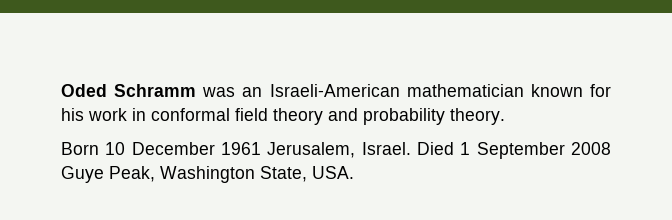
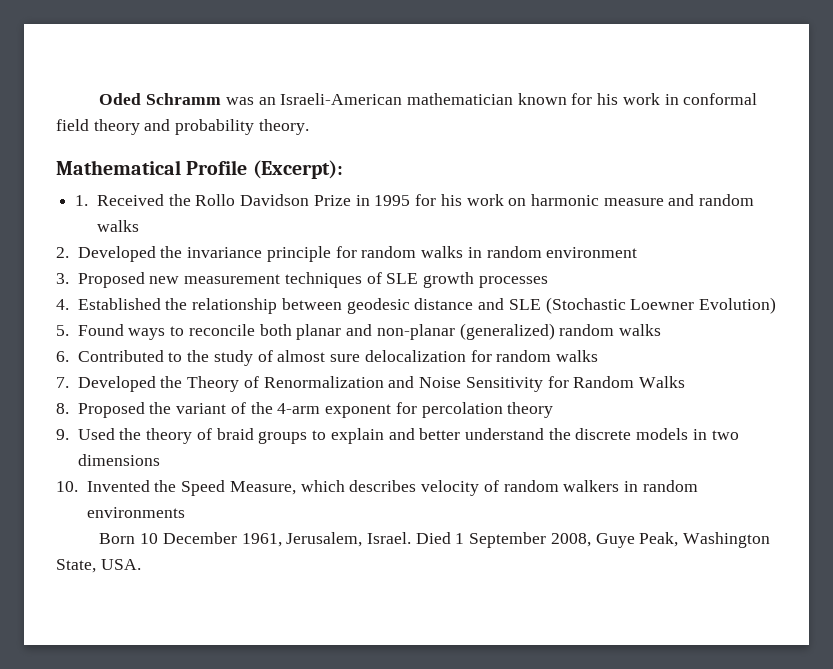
(505, 116) none -> [56,160,343,179] [75,194,755,206] [97,220,139,232] [56,246,638,262] [56,272,548,288] [56,297,777,314] [56,323,662,340] [56,350,599,366] [56,376,686,392] [56,402,554,418] [56,428,739,444] [77,454,160,466] [56,480,698,496] [86,507,185,518] // Mathematical Profile (Excerpt): // 1. Received the Rollo Davidson Prize in 1995 for his work on harmonic measure and random walks // 2. Developed the invariance principle for random walks in random environment // 3. Proposed new measurement techniques of SLE growth processes // 4. Established the relationship between geodesic distance and SLE (Stochastic Loewner Evolution) // 5. Found ways to reconcile both planar and non-planar (generalized) random walks // 6. Contributed to the study of almost sure delocalization for random walks // 7. Developed the Theory of Renormalization and Noise Sensitivity for Random Walks // 8. Proposed the variant of the 4-arm exponent for percolation theory // 9. Used the theory of braid groups to explain and better understand the discrete models in two dimensions // 10. Invented the Speed Measure, which describes velocity of random walkers in random environments
[221,142,261,155] 1961 -> [241,533,282,547] 1961,
[571,142,611,155] 2008 -> [550,533,591,547] 2008,

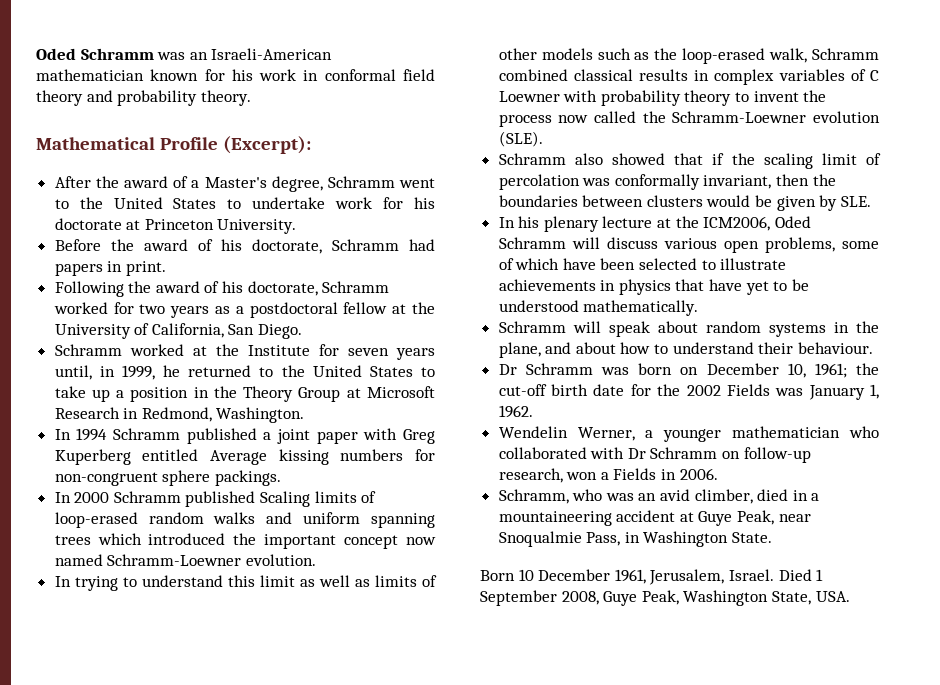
[75,194,755,206] [97,220,139,232] [56,246,638,262] [56,272,548,288] [56,297,777,314] [56,323,662,340] [56,350,599,366] [56,376,686,392] [56,402,554,418] [56,428,739,444] [77,454,160,466] [56,480,698,496] [86,507,185,518] 1. Received the Rollo Davidson Prize in 1995 for his work on harmonic measure and random walks // 2. Developed the invariance principle for random walks in random environment // 3. Proposed new measurement techniques of SLE growth processes // 4. Established the relationship between geodesic distance and SLE (Stochastic Loewner Evolution) // 5. Found ways to reconcile both planar and non-planar (generalized) random walks // 6. Contributed to the study of almost sure delocalization for random walks // 7. Developed the Theory of Renormalization and Noise Sensitivity for Random Walks // 8. Proposed the variant of the 4-arm exponent for percolation theory // 9. Used the theory of braid groups to explain and better understand the discrete models in two dimensions // 10. Invented the Speed Measure, which describes velocity of random walkers in random environments -> [54,176,435,192] [54,197,436,209] [54,218,297,234] [54,239,435,254] [54,261,166,276] [54,281,390,297] [53,302,436,318] [54,323,303,339] [54,344,435,360] [54,365,435,380] [54,386,435,402] [54,407,305,423] [54,428,435,444] [54,449,436,465] [54,470,281,486] [54,491,377,507] [54,512,436,528] [54,533,436,549] [54,554,316,566] [54,575,437,591] [498,48,879,64] [498,69,880,85] [498,90,827,106] [498,111,880,127] [498,131,543,147] [498,153,881,169] [498,174,836,190] [498,195,871,211] [498,216,811,232] [498,237,879,253] [498,258,787,270] [498,279,809,295] [498,300,699,316] [498,321,879,337] [498,342,873,358] [498,363,879,378] [498,384,879,400] [498,405,533,418] [498,426,879,442] [498,447,811,463] [498,468,718,483] [498,489,820,504] [498,510,811,526] [498,531,773,547] After the award of a Master's degree, Schramm went to the United States to undertake work for his doctorate at Princeton University. // Before the award of his doctorate, Schramm had papers in print. // Following the award of his doctorate, Schramm worked for two years as a postdoctoral fellow at the University of California, San Diego. // Schramm worked at the Institute for seven years until, in 1999, he returned to the United States to take up a position in the Theory Group at Microsoft Research in Redmond, Washington. // In 1994 Schramm published a joint paper with Greg Kuperberg entitled Average kissing numbers for non-congruent sphere packings. // In 2000 Schramm published Scaling limits of loop-erased random walks and uniform spanning trees which introduced the important concept now named Schramm-Loewner evolution. // In trying to understand this limit as well as limits of other models such as the loop-erased walk, Schramm combined classical results in complex variables of C Loewner with probability theory to invent the process now called the Schramm-Loewner evolution (SLE). // Schramm also showed that if the scaling limit of percolation was conformally invariant, then the boundaries between clusters would be given by SLE. // In his plenary lecture at the ICM2006, Oded Schramm will discuss various open problems, some of which have been selected to illustrate achievements in physics that have yet to be understood mathematically. // Schramm will speak about random systems in the plane, and about how to understand their behaviour. // Dr Schramm was born on December 10, 1961; the cut-off birth date for the 2002 Fields was January 1, 1962. // Wendelin Werner, a younger mathematician who collaborated with Dr Schramm on follow-up research, won a Fields in 2006. // Schramm, who was an avid climber, died in a mountaineering accident at Guye Peak, near Snoqualmie Pass, in Washington State.

